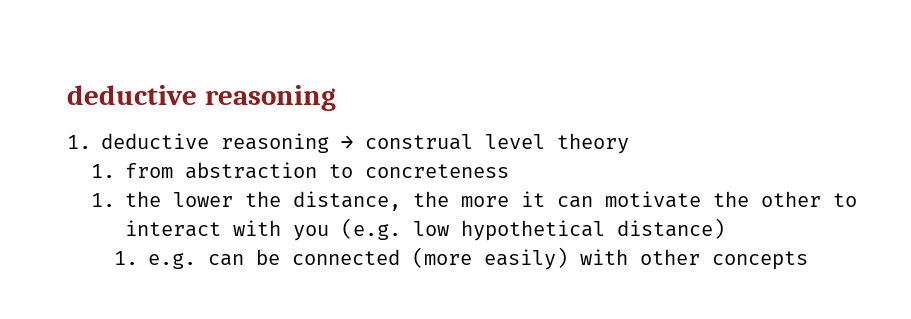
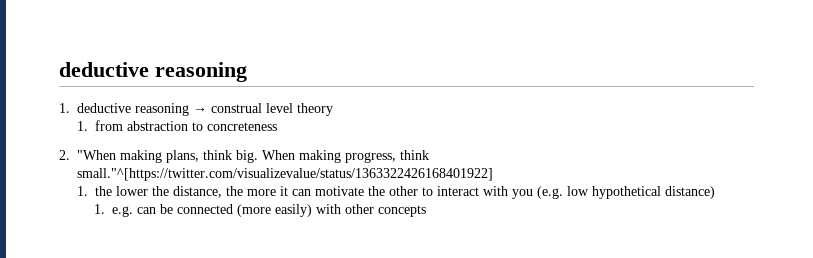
(509, 171) none -> [59,150,429,163] [77,168,493,181] // 2. "When making plans, think big. When making progress, think small."^[https://twitter.com/visualizevalue/status/1363322426168401922]

